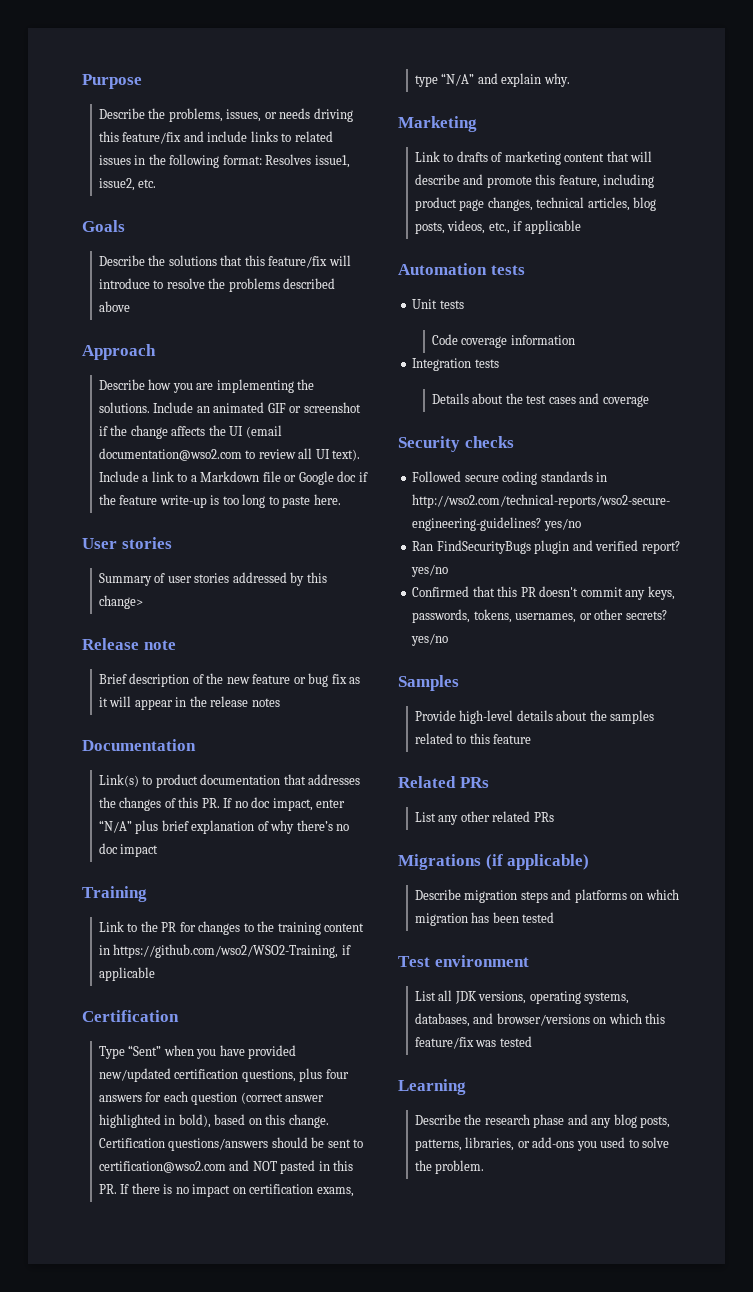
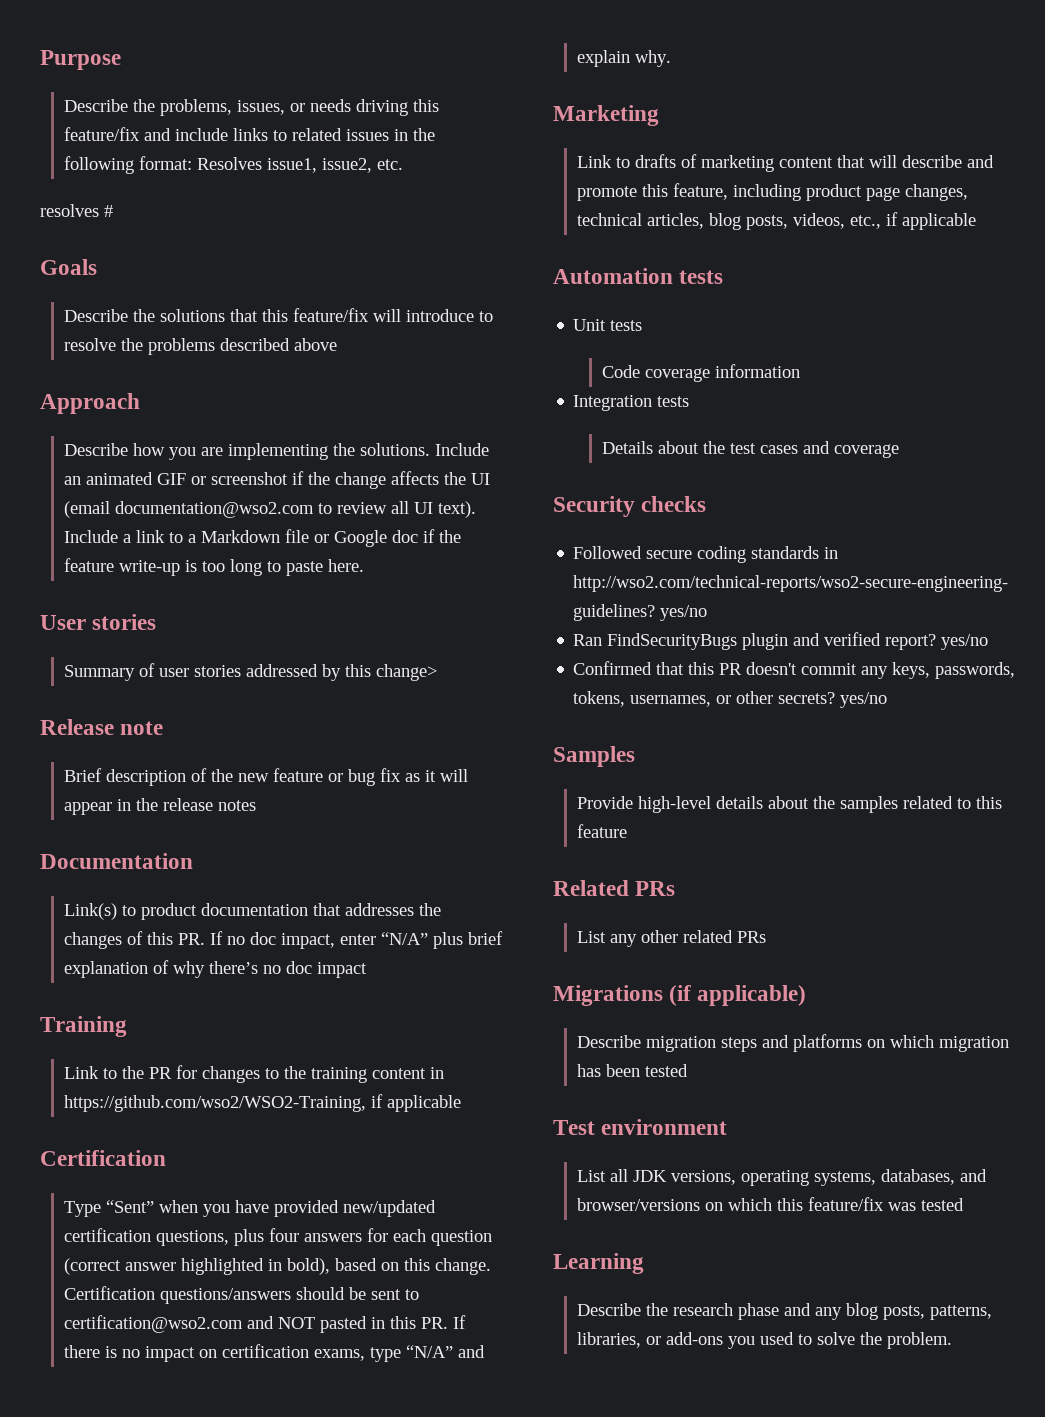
(157, 183) none -> [40,204,113,217] // resolves #

